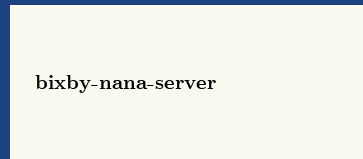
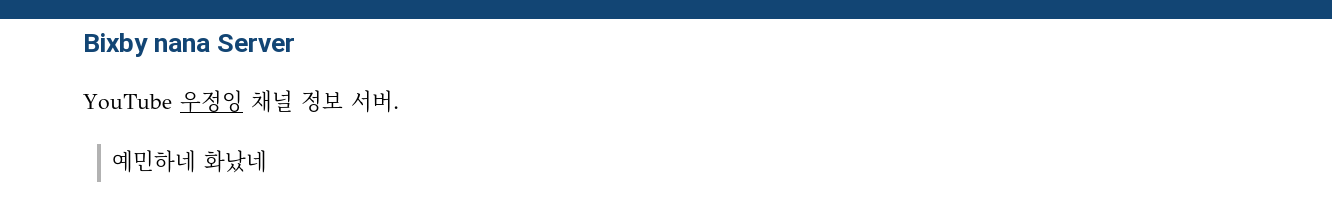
[35,75,216,93] bixby-nana-server -> [83,33,296,57] [83,90,399,113] [112,150,268,173] Bixby nana Server // YouTube 우정잉 채널 정보 서버. // 예민하네 화났네

